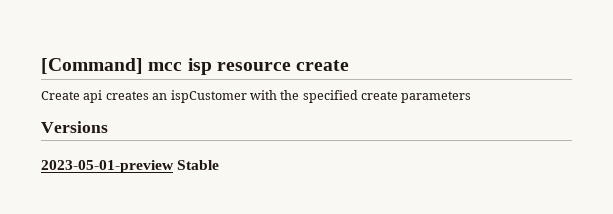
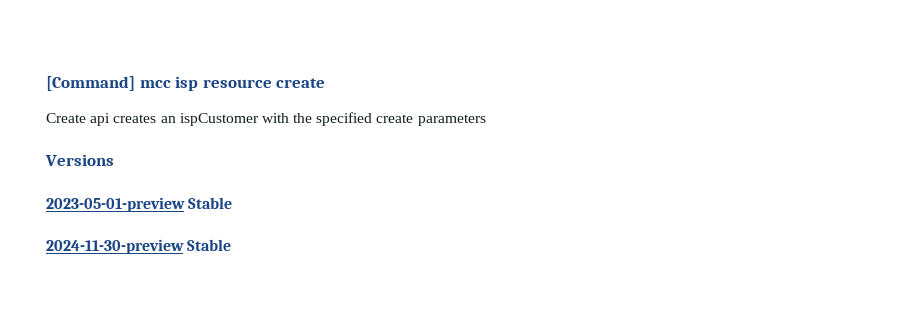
(220, 165) none -> [46,239,232,254] // 2024-11-30-preview Stable

